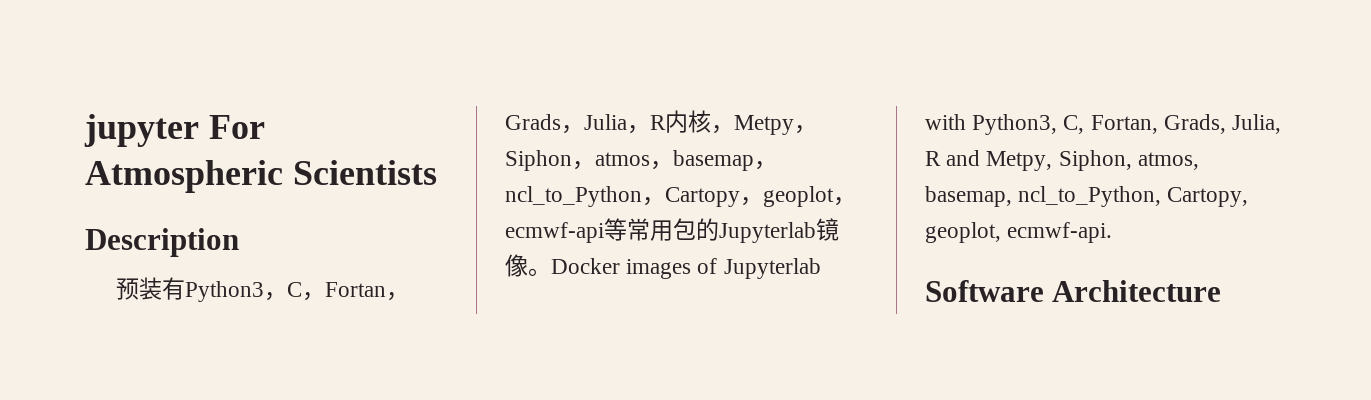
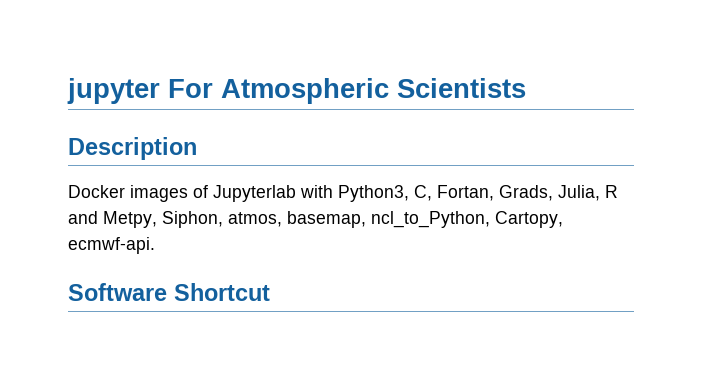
[116,277,410,302] [505,110,817,135] [505,150,777,171] [505,186,856,207] [505,218,839,243] [505,254,551,277] 预装有Python3，C，Fortan，Grads，Julia，R内核，Metpy，Siphon，atmos，basemap，ncl_to_Python，Cartopy，geoplot，ecmwf-api等常用包的Jupyterlab镜像。 -> (197, 148) none
[925,222,1001,243] geoplot, -> (563, 219) none
[1052,280,1222,302] Architecture -> [174,283,270,301] Shortcut

